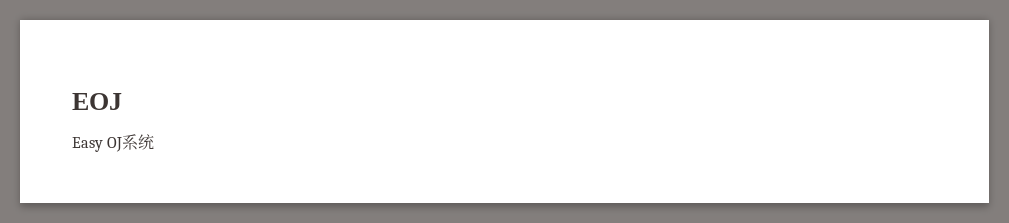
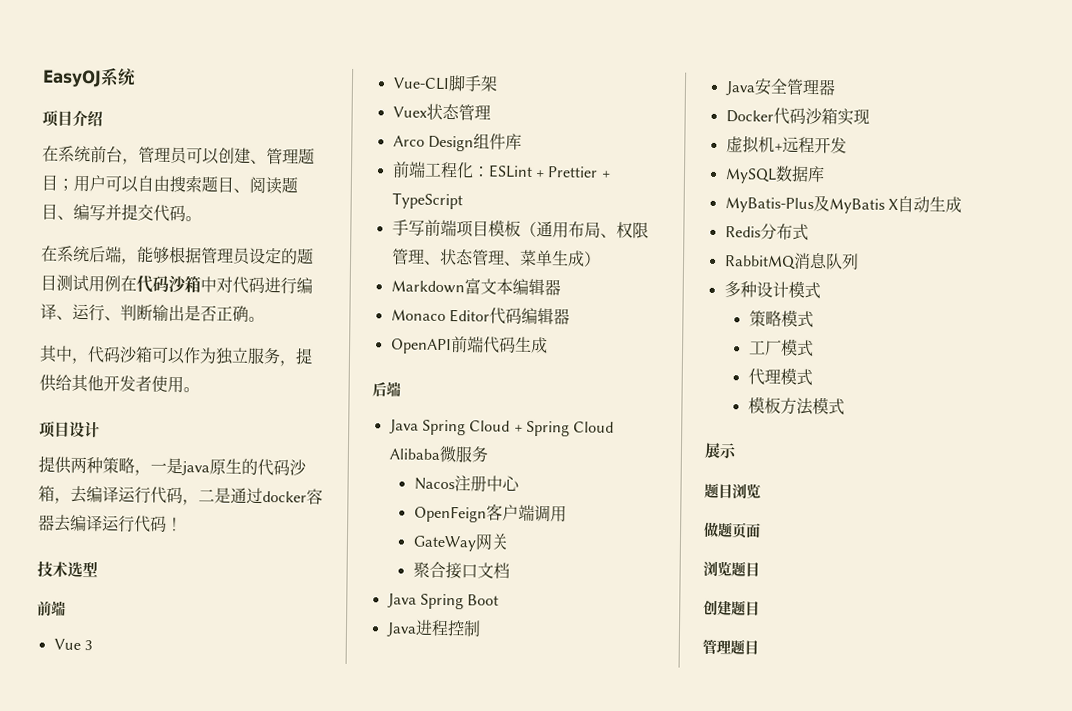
[72,93,122,110] [72,134,155,152] EOJ // Easy OJ系统 -> [42,67,137,88] [42,109,103,128] [42,145,315,165] [41,174,298,195] [41,203,202,222] [41,245,314,265] [40,274,313,295] [40,303,265,323] [39,345,313,367] [39,374,200,394] [39,420,100,439] [38,455,307,477] [38,485,323,506] [38,514,183,533] [37,560,98,578] [37,600,66,617] [53,638,92,651] [392,75,498,92] [392,103,491,121] [392,133,522,152] [391,161,611,179] [391,192,463,210] [391,219,649,239] [390,248,601,267] [390,278,561,296] [390,307,570,325] [390,336,548,355] [372,381,401,397] [388,419,615,437] [388,445,488,463] [413,475,520,492] [413,503,567,523] [412,533,509,552] [412,561,510,580] [386,593,500,610] [385,619,481,637] [724,78,836,96] [725,107,870,126] [725,135,847,154] [724,165,825,184] [724,195,962,214] [724,223,809,240] [723,252,859,270] [723,280,821,299] [748,309,814,328] [748,338,814,357] [747,367,813,386] [747,396,845,416] [704,442,737,460] [704,482,761,500] [704,521,761,539] [703,560,760,578] [703,599,760,616] [702,638,759,656] EasyOJ系统 // 项目介绍 // 在系统前台，管理员可以创建、管理题目；用户可以自由搜索题目、阅读题目、编写并提交代码。 // 在系统后端，能够根据管理员设定的题目测试用例在代码沙箱中对代码进行编译、运行、判断输出是否正确。 // 其中，代码沙箱可以作为独立服务，提供给其他开发者使用。 // 项目设计 // 提供两种策略，一是java原生的代码沙箱，去编译运行代码，二是通过docker容器去编译运行代码！ // 技术选型 // 前端 // Vue 3 // Vue-CLI脚手架 // Vuex状态管理 // Arco Design组件库 // 前端工程化：ESLint + Prettier + TypeScript // 手写前端项目模板（通用布局、权限管理、状态管理、菜单生成） // Markdown富文本编辑器 // Monaco Editor代码编辑器 // OpenAPI前端代码生成 // 后端 // Java Spring Cloud + Spring Cloud Alibaba微服务 // Nacos注册中心 // OpenFeign客户端调用 // GateWay网关 // 聚合接口文档 // Java Spring Boot // Java进程控制 // Java安全管理器 // Docker代码沙箱实现 // 虚拟机+远程开发 // MySQL数据库 // MyBatis-Plus及MyBatis X自动生成 // Redis分布式 // RabbitMQ消息队列 // 多种设计模式 // 策略模式 // 工厂模式 // 代理模式 // 模板方法模式 // 展示 // 题目浏览 // 做题页面 // 浏览题目 // 创建题目 // 管理题目

